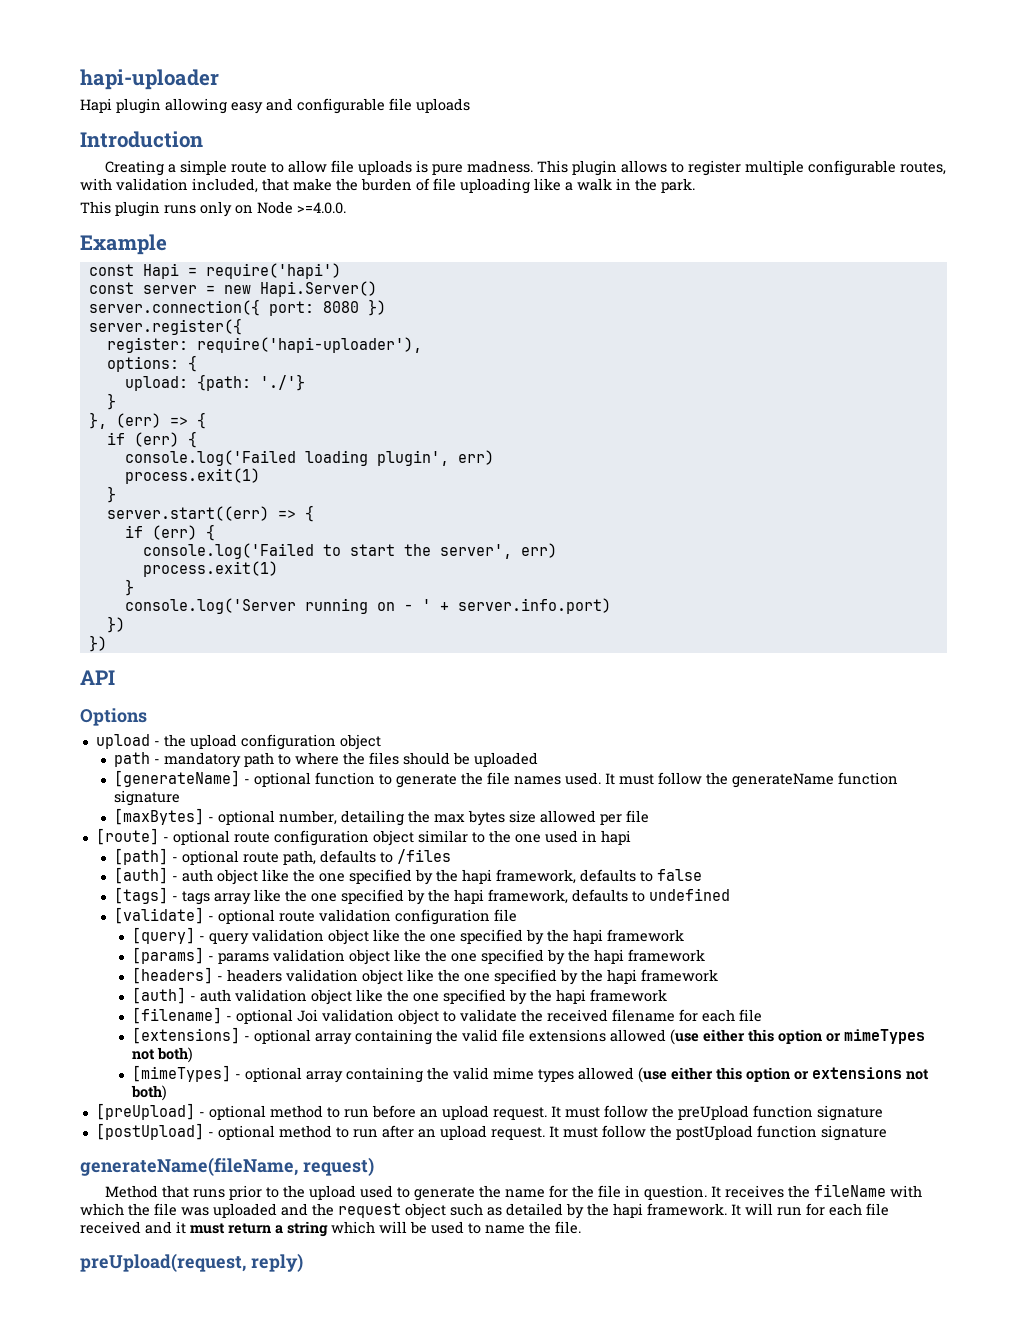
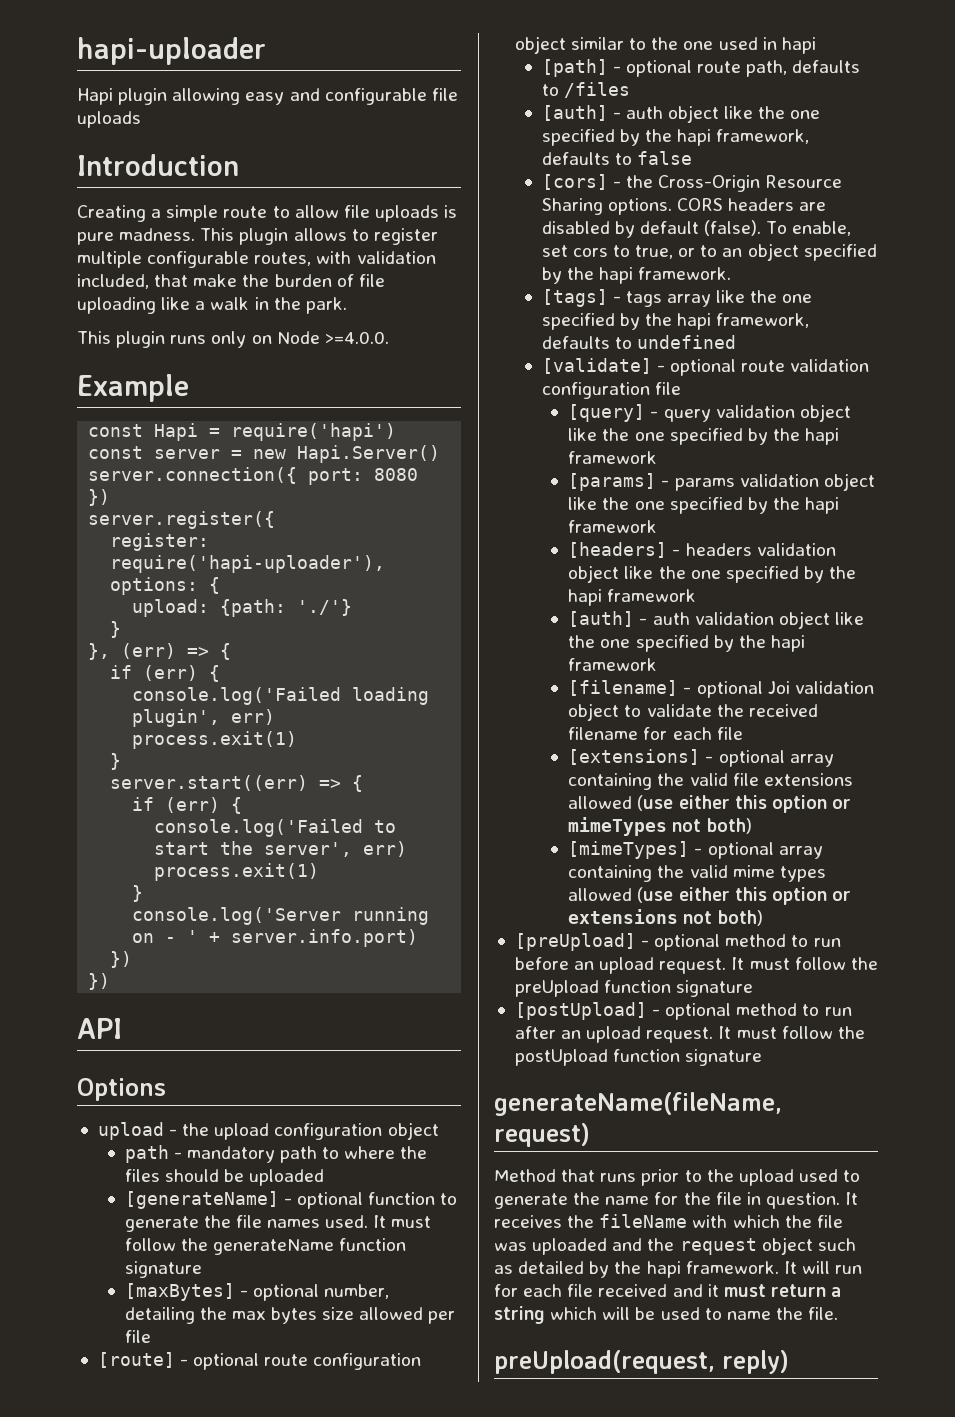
(702, 875) none -> [541,174,843,192] [541,198,827,215] [541,220,852,238] [541,243,877,261] [541,267,731,284] // [cors] - the Cross-Origin Resource Sharing options. CORS headers are disabled by default (false). To enable, set cors to true, or to an object specified by the hapi framework.

